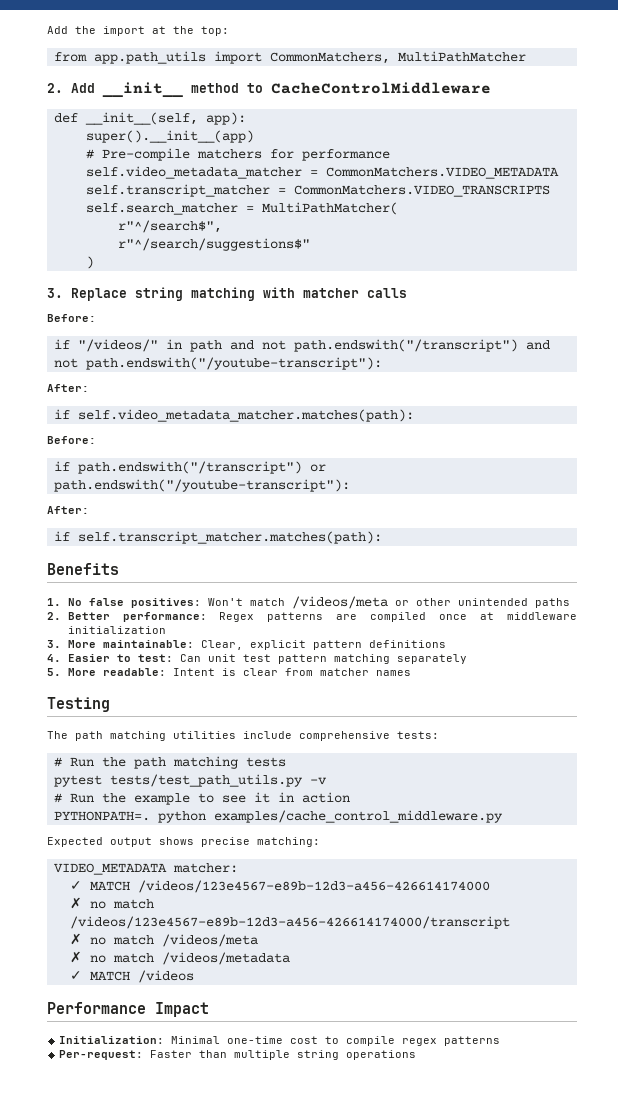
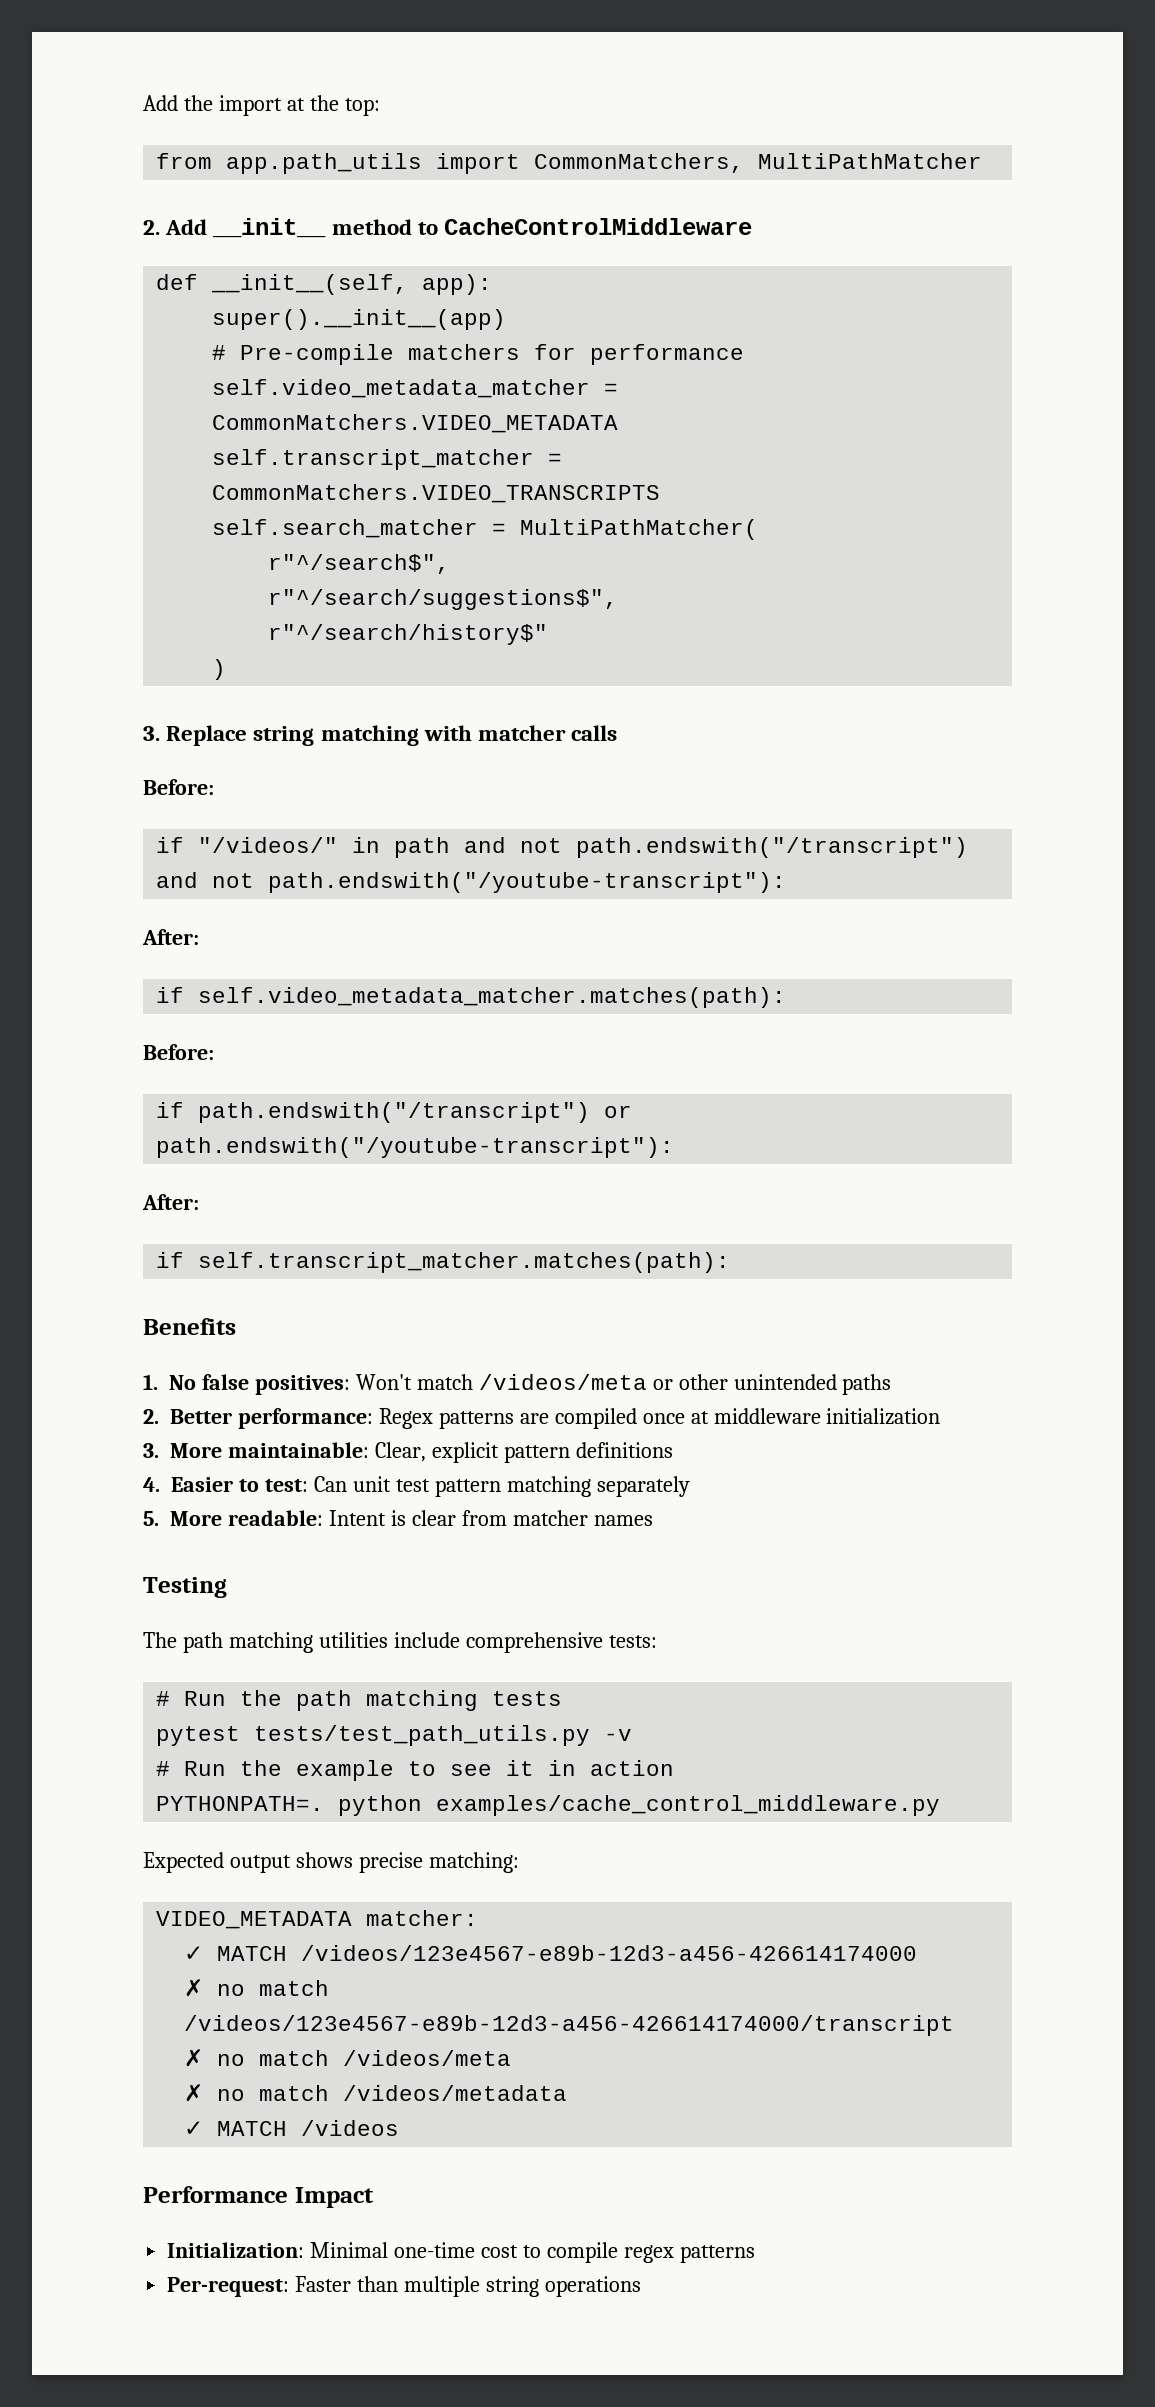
[117,238,310,251] r"^/search/suggestions$" -> [268,589,619,610] [268,624,549,645] r"^/search/suggestions$", // r"^/search/history$"

